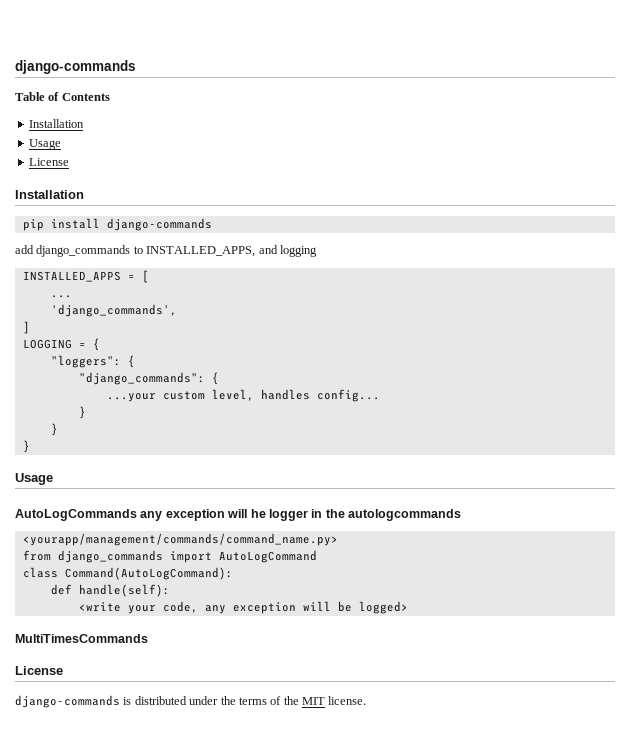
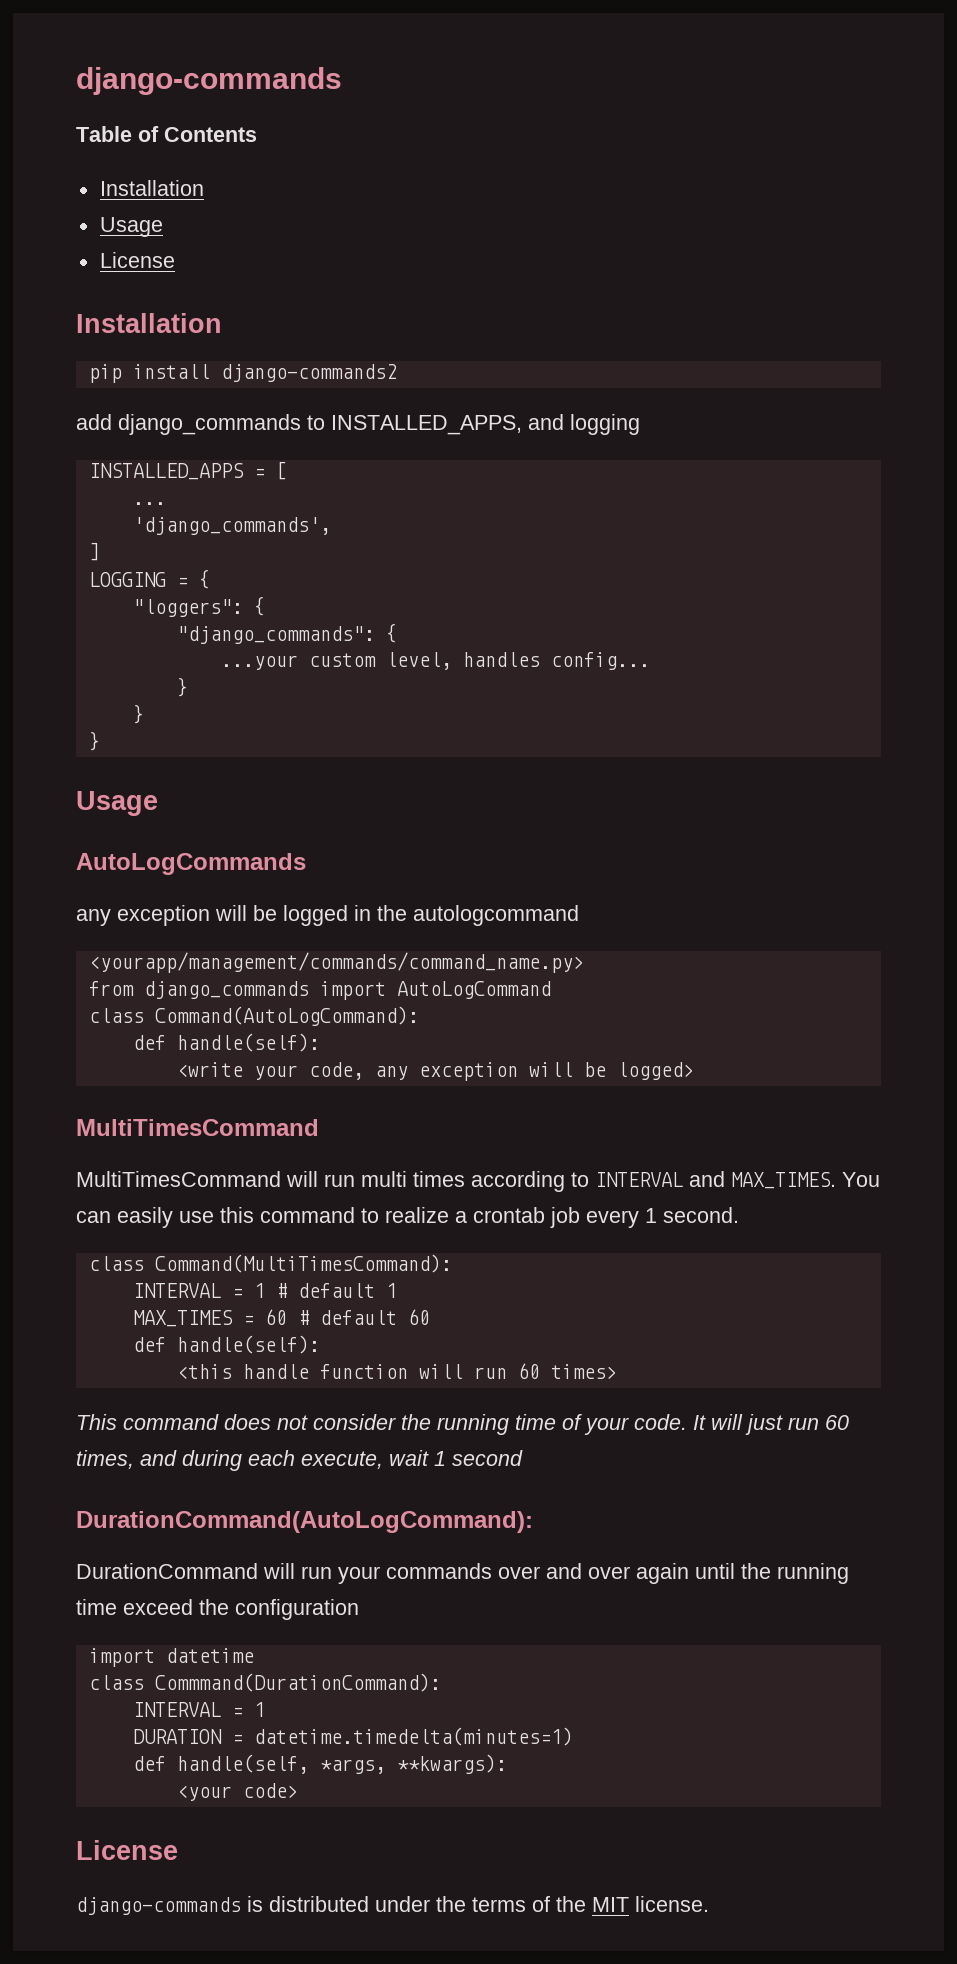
[106,218,212,231] django-commands -> [220,364,397,382] django-commands2
[140,509,308,521] any exception will he logger -> [76,905,348,926] // any exception will be logged
[348,509,461,521] autologcommands -> [413,905,579,926] autologcommand
[15,634,148,643] MultiTimesCommands -> [76,1119,319,1136] [76,1171,880,1192] [76,1207,739,1228] [88,1254,452,1273] [132,1283,397,1298] [132,1309,430,1327] [132,1335,320,1354] [176,1363,617,1379] [76,1414,849,1435] [76,1450,523,1471] [76,1511,533,1533] [76,1563,849,1584] [76,1599,359,1620] [88,1648,254,1667] [88,1673,441,1692] [132,1702,265,1717] [132,1727,573,1746] [132,1754,507,1774] [176,1783,298,1801] MultiTimesCommand // MultiTimesCommand will run multi times according to INTERVAL and MAX_TIMES. You can easily use this command to realize a crontab job every 1 second. // class Command(MultiTimesCommand): // INTERVAL = 1 # default 1 // MAX_TIMES = 60 # default 60 // def handle(self): // <this handle function will run 60 times> // This command does not consider the running time of your code. It will just run 60 times, and during each execute, wait 1 second // DurationCommand(AutoLogCommand): // DurationCommand will run your commands over and over again until the running time exceed the configuration // import datetime // class Commmand(DurationCommand): // INTERVAL = 1 // DURATION = datetime.timedelta(minutes=1) // def handle(self, *args, **kwargs): // <your code>

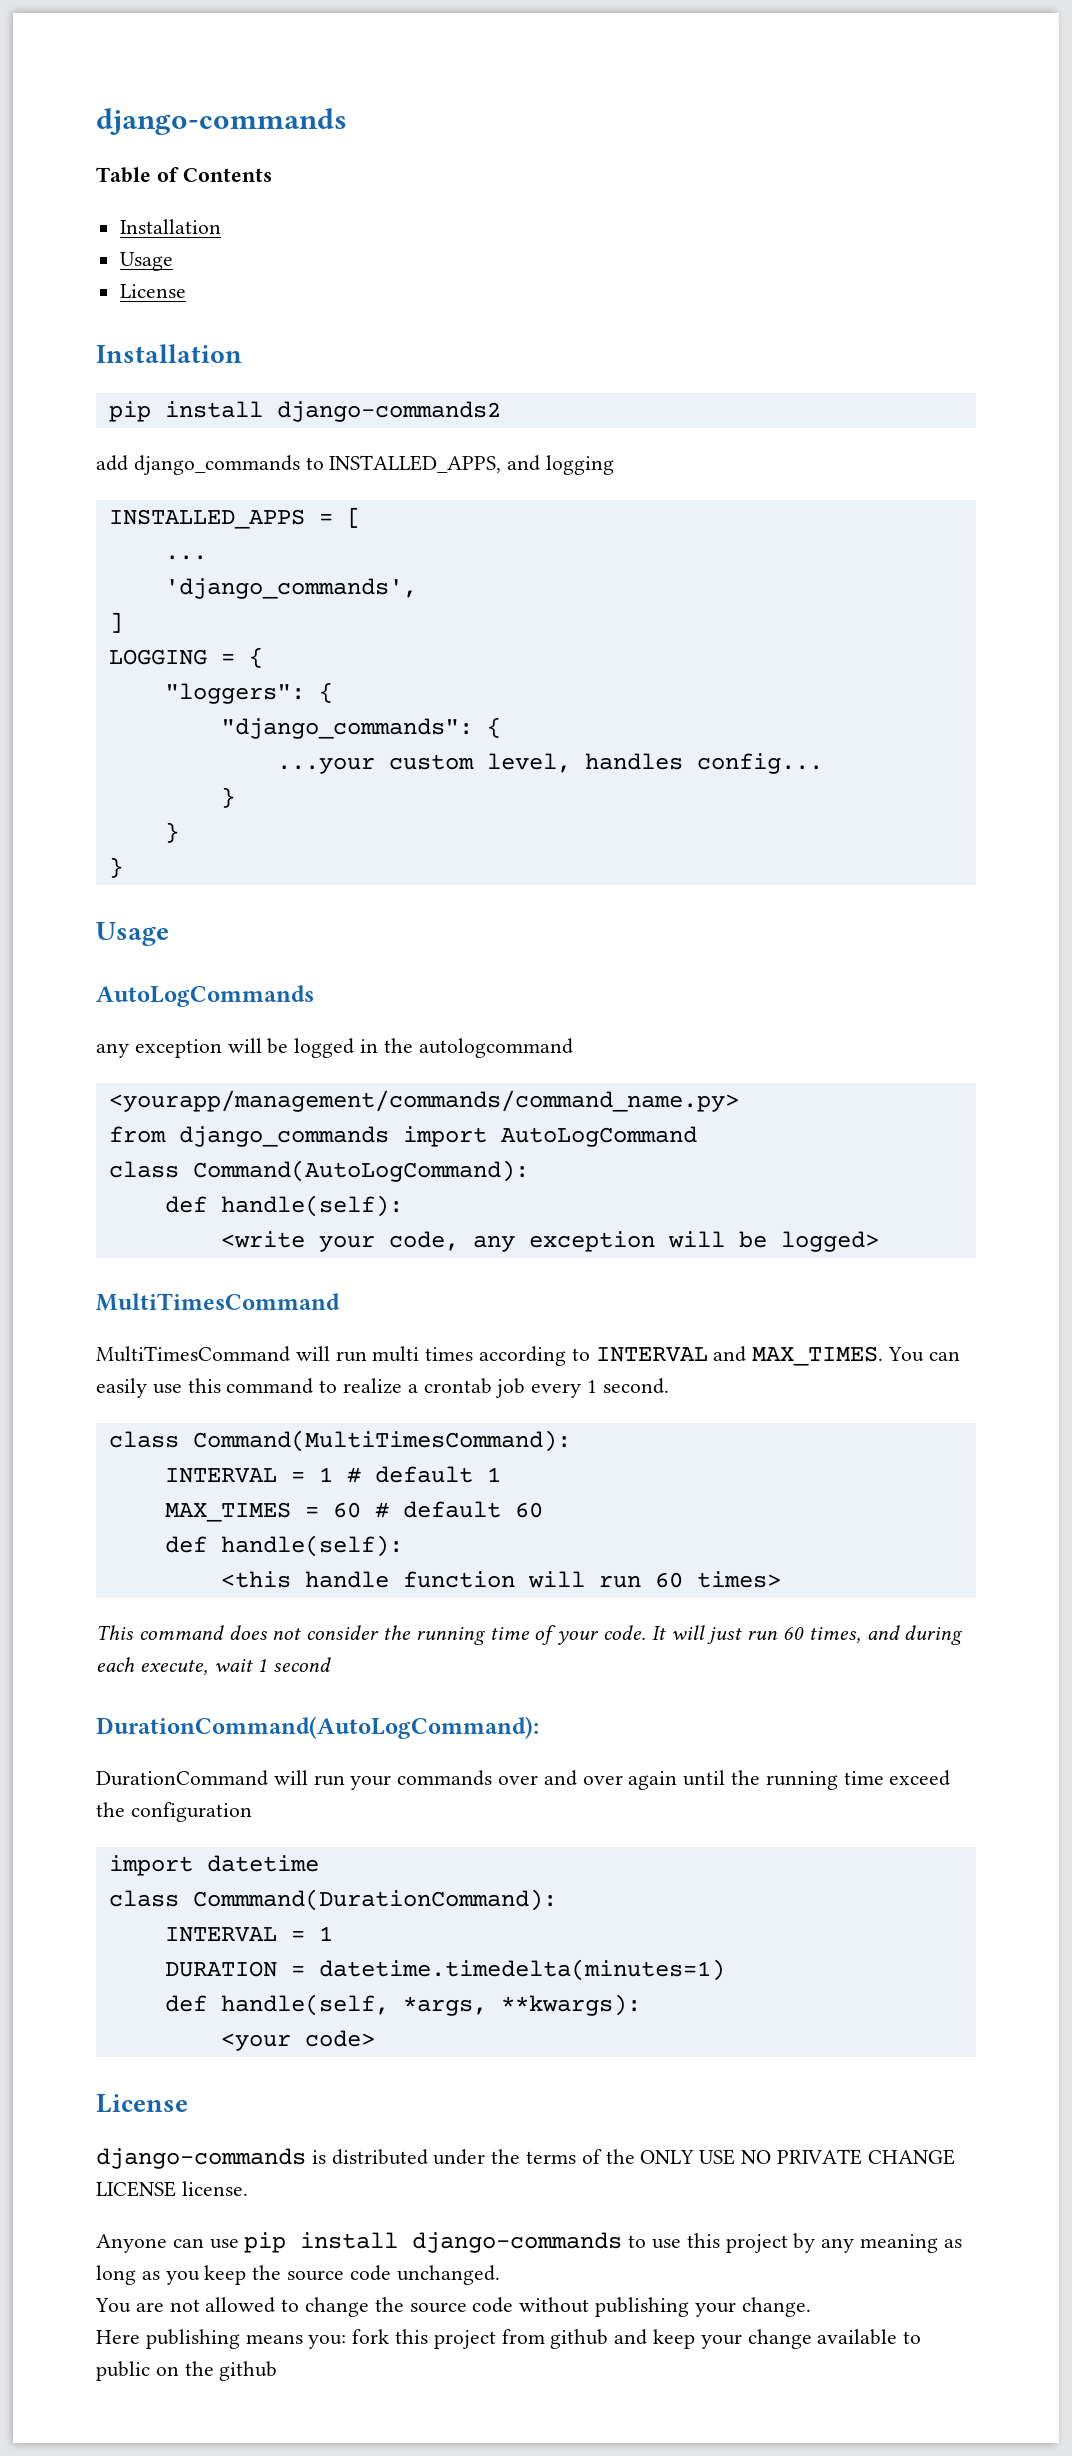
[592,1896,709,1912] MIT license. -> [640,2149,955,2165] [96,2181,248,2197] [96,2232,962,2253] [96,2265,500,2285] [95,2297,811,2317] [96,2329,922,2349] [96,2361,278,2381] ONLY USE NO PRIVATE CHANGE LICENSE license. // Anyone can use pip install django-commands to use this project by any meaning as long as you keep the source code unchanged. // You are not allowed to change the source code without publishing your change. // Here publishing means you: fork this project from github and keep your change available to public on the github

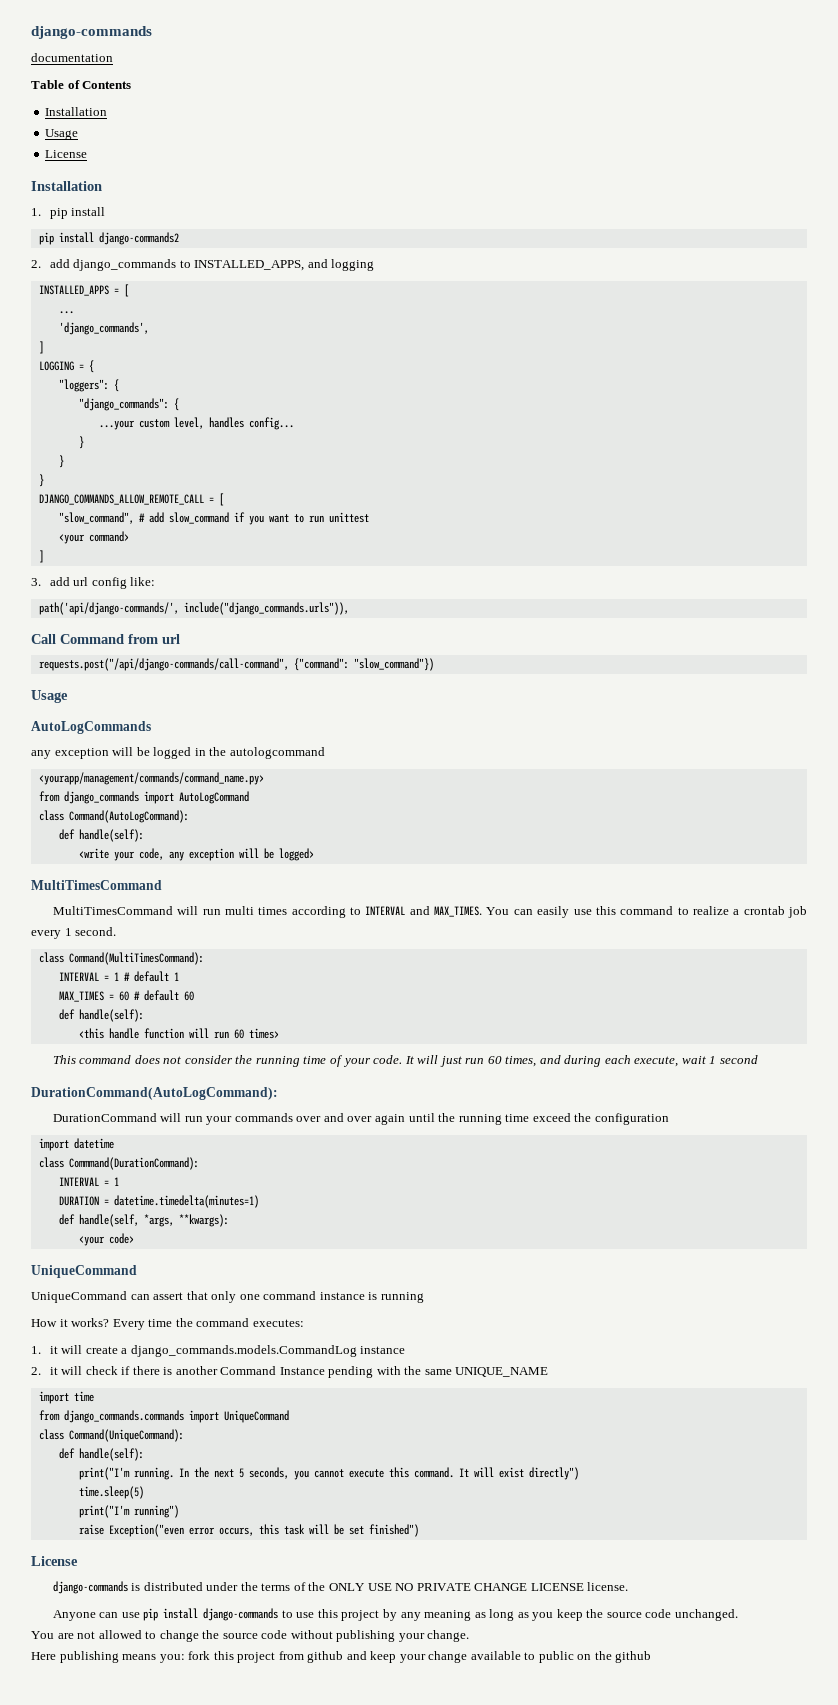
[96,108,347,135] django-commands -> [31,26,152,39] [31,53,113,62] django-commands // documentation
(242, 353) none -> [31,207,106,219] // 1. pip install
(501, 411) none -> [31,260,41,268] 2.
(123, 867) none -> [38,493,224,506] [58,512,369,525] [58,531,129,544] [38,550,44,563] [31,577,156,589] [38,602,349,615] [31,634,180,644] [38,658,434,671] // DJANGO_COMMANDS_ALLOW_REMOTE_CALL = [ // "slow_command", # add slow_command if you want to run unittest // <your command> // ] // 3. add url config like: // path('api/django-commands/', include("django_commands.urls")), // Call Command from url // requests.post("/api/django-commands/call-command", {"command": "slow_command"})
(375, 2038) none -> [31,1265,137,1278] [31,1291,424,1303] [31,1318,304,1330] [31,1345,406,1357] [31,1366,549,1378] [38,1391,94,1404] [38,1410,289,1423] [38,1429,184,1442] [58,1448,144,1461] [78,1467,579,1480] [78,1486,144,1499] [78,1505,179,1518] [78,1524,419,1537] // UniqueCommand // UniqueCommand can assert that only one command instance is running // How it works? Every time the command executes: // 1. it will create a django_commands.models.CommandLog instance // 2. it will check if there is another Command Instance pending with the same UNIQUE_NAME // import time // from django_commands.commands import UniqueCommand // class Command(UniqueCommand): // def handle(self): // print("I'm running. In the next 5 seconds, you cannot execute this command. It will exist directly") // time.sleep(5) // print("I'm running") // raise Exception("even error occurs, this task will be set finished")

